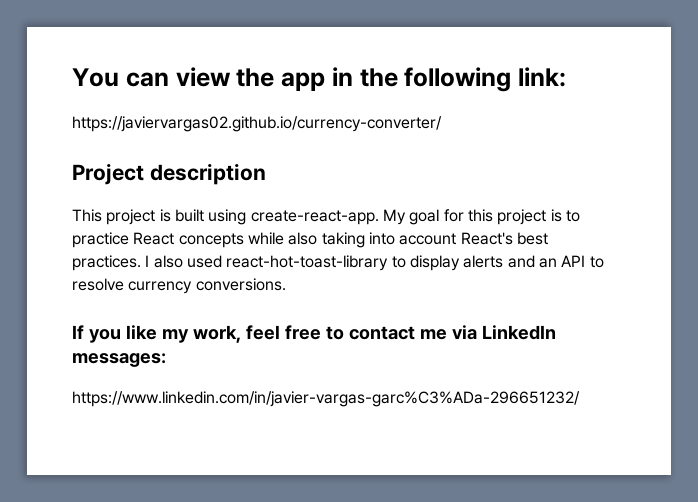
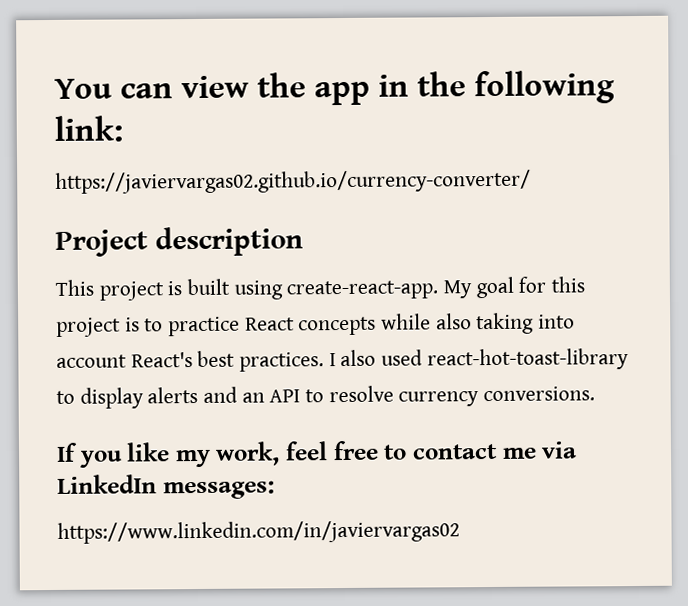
[72,391,580,407] https://www.linkedin.com/in/javier-vargas-garc%C3%ADa-296651232/ -> [57,520,460,544] https://www.linkedin.com/in/javiervargas02

